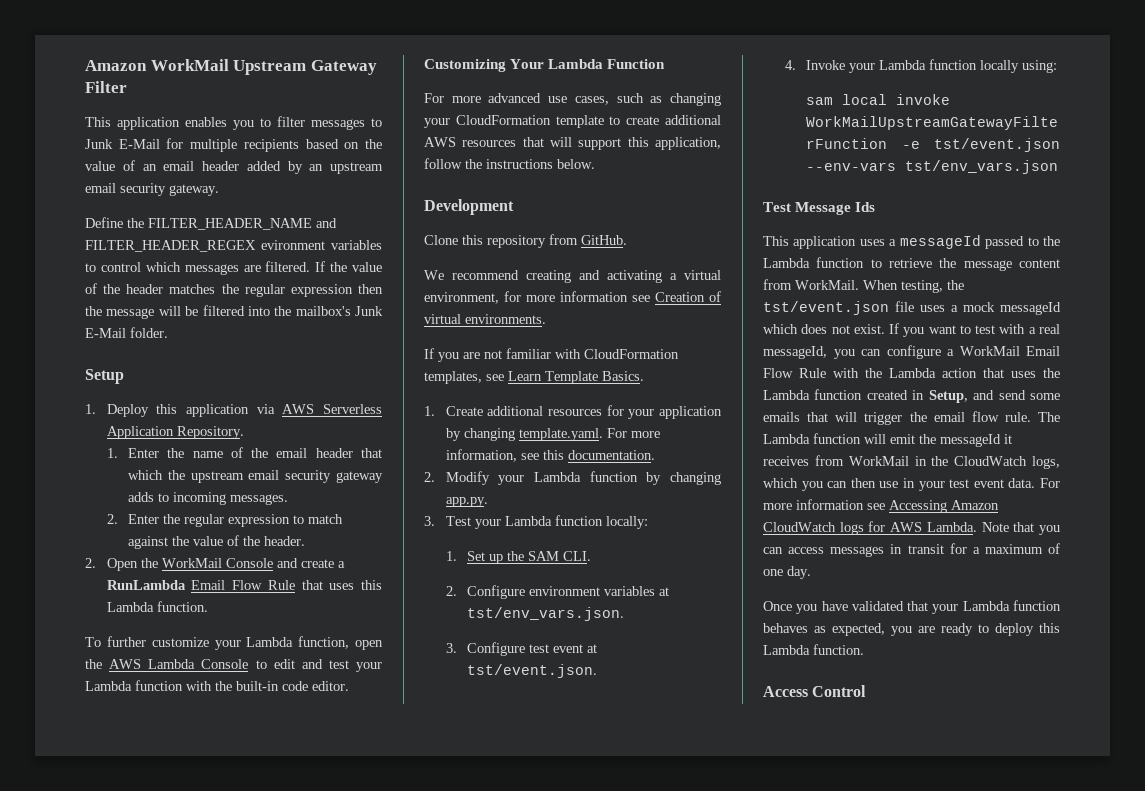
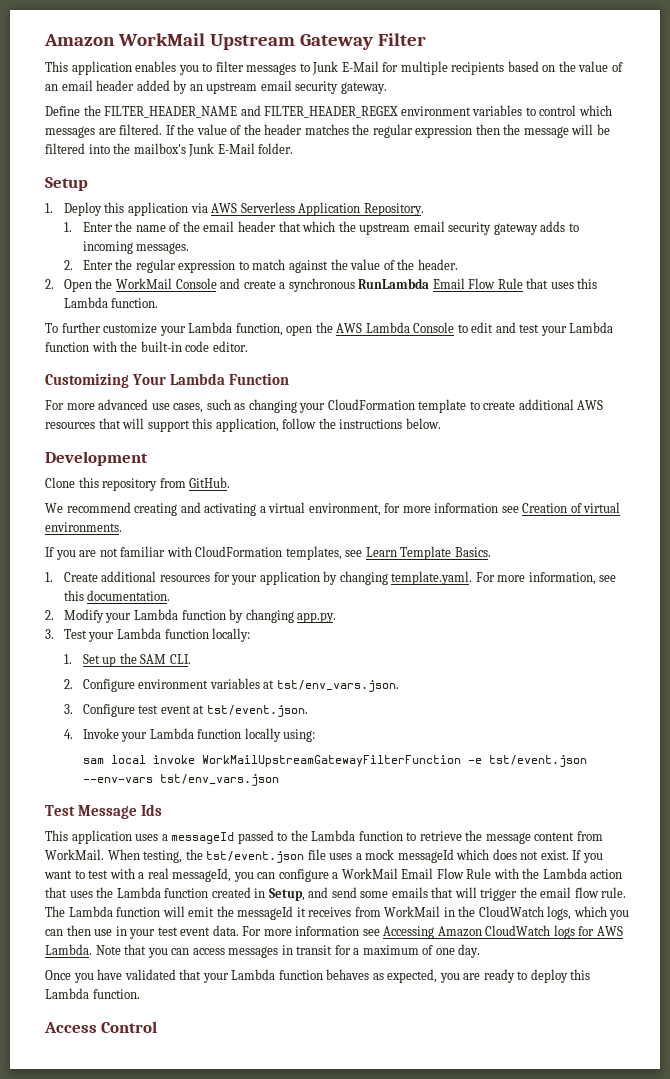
[261,240,325,250] evironment -> [400,106,471,116] environment
(345, 564) none -> [288,278,355,292] synchronous

